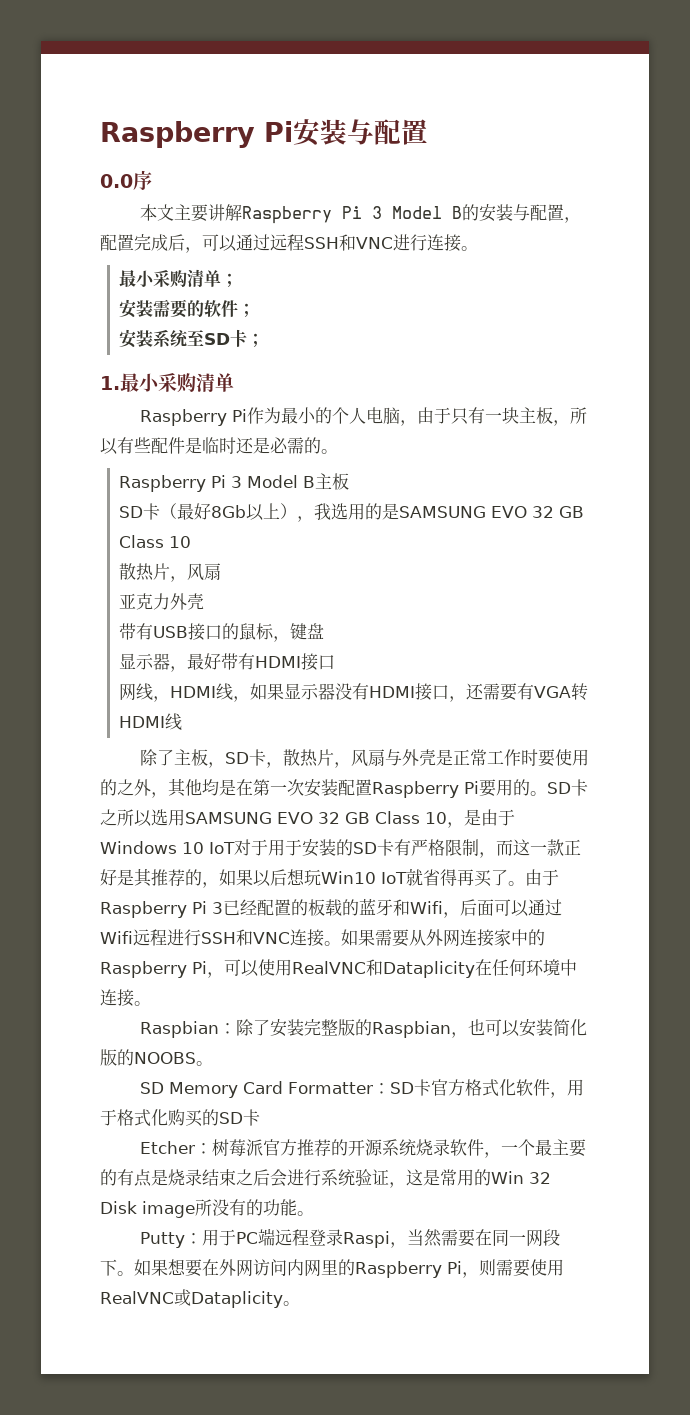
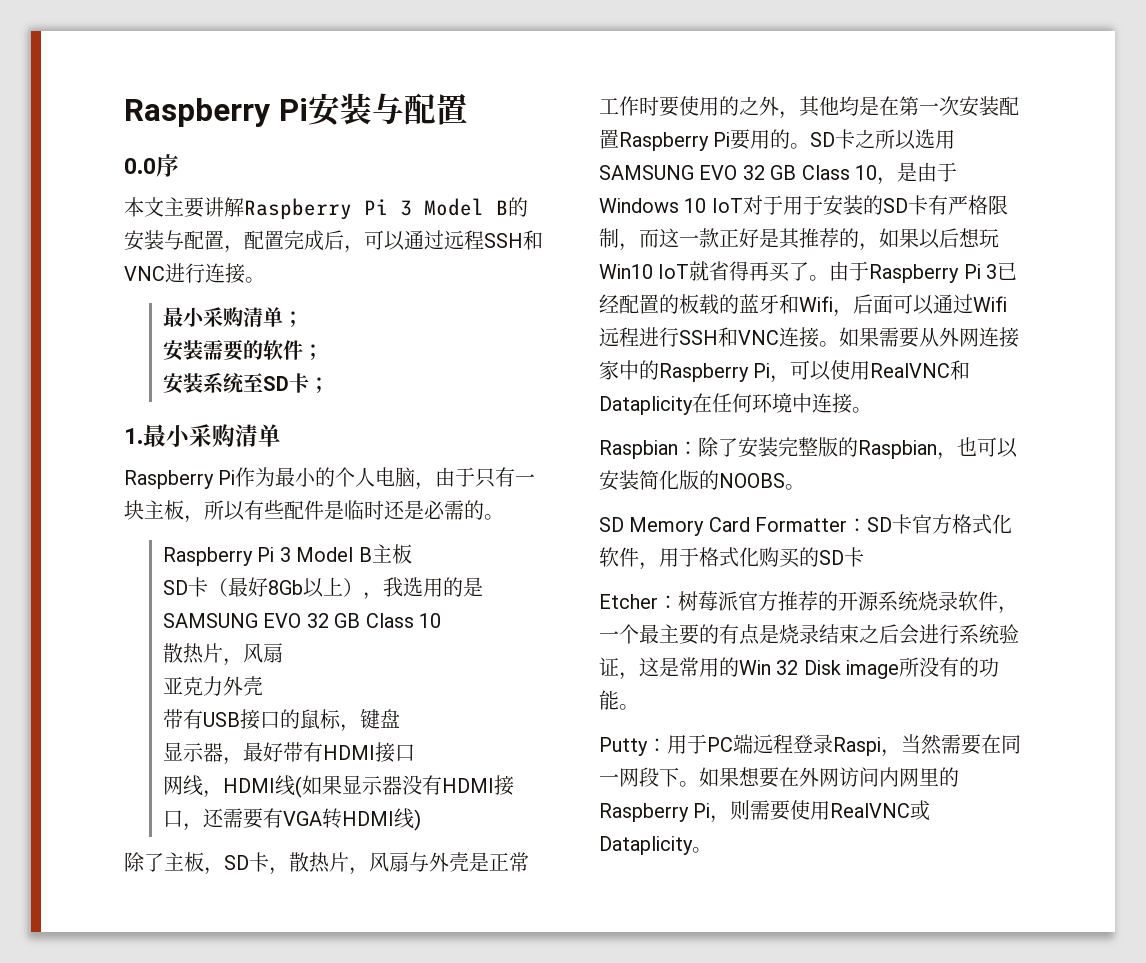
[233,696,251,702] ， -> [295,776,303,798] (
(183, 722) none -> [414,809,422,831] )

